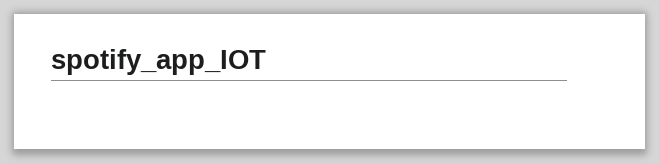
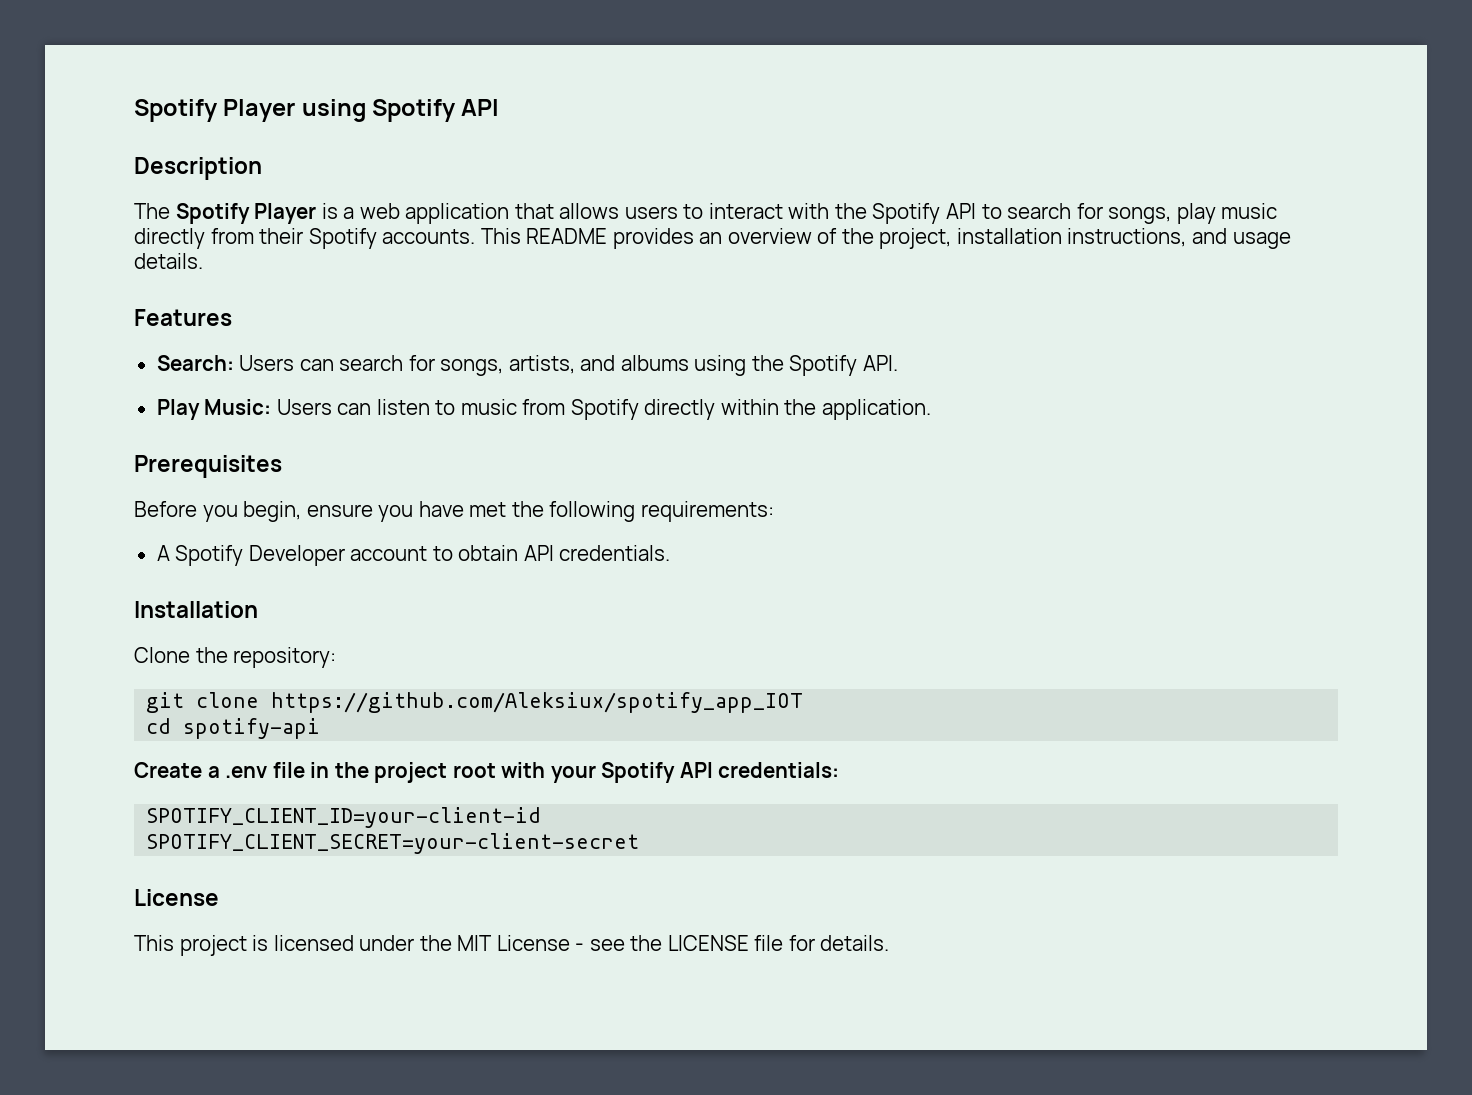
[51,49,266,75] spotify_app_IOT -> [134,99,500,122] [134,157,262,180] [134,203,1278,224] [134,228,1291,249] [134,253,203,269] [134,309,232,326] [156,355,898,376] [156,399,931,420] [134,455,282,478] [134,501,774,522] [156,545,671,566] [134,601,258,618] [134,647,337,668] [146,692,804,713] [146,718,321,739] [134,762,840,783] [146,807,542,828] [146,833,640,854] [134,889,219,906] [134,935,890,956] Spotify Player using Spotify API // Description // The Spotify Player is a web application that allows users to interact with the Spotify API to search for songs, play music directly from their Spotify accounts. This README provides an overview of the project, installation instructions, and usage details. // Features // Search: Users can search for songs, artists, and albums using the Spotify API. // Play Music: Users can listen to music from Spotify directly within the application. // Prerequisites // Before you begin, ensure you have met the following requirements: // A Spotify Developer account to obtain API credentials. // Installation // Clone the repository: // git clone https://github.com/Aleksiux/spotify_app_IOT // cd spotify-api // Create a .env file in the project root with your Spotify API credentials: // SPOTIFY_CLIENT_ID=your-client-id // SPOTIFY_CLIENT_SECRET=your-client-secret // License // This project is licensed under the MIT License - see the LICENSE file for details.

